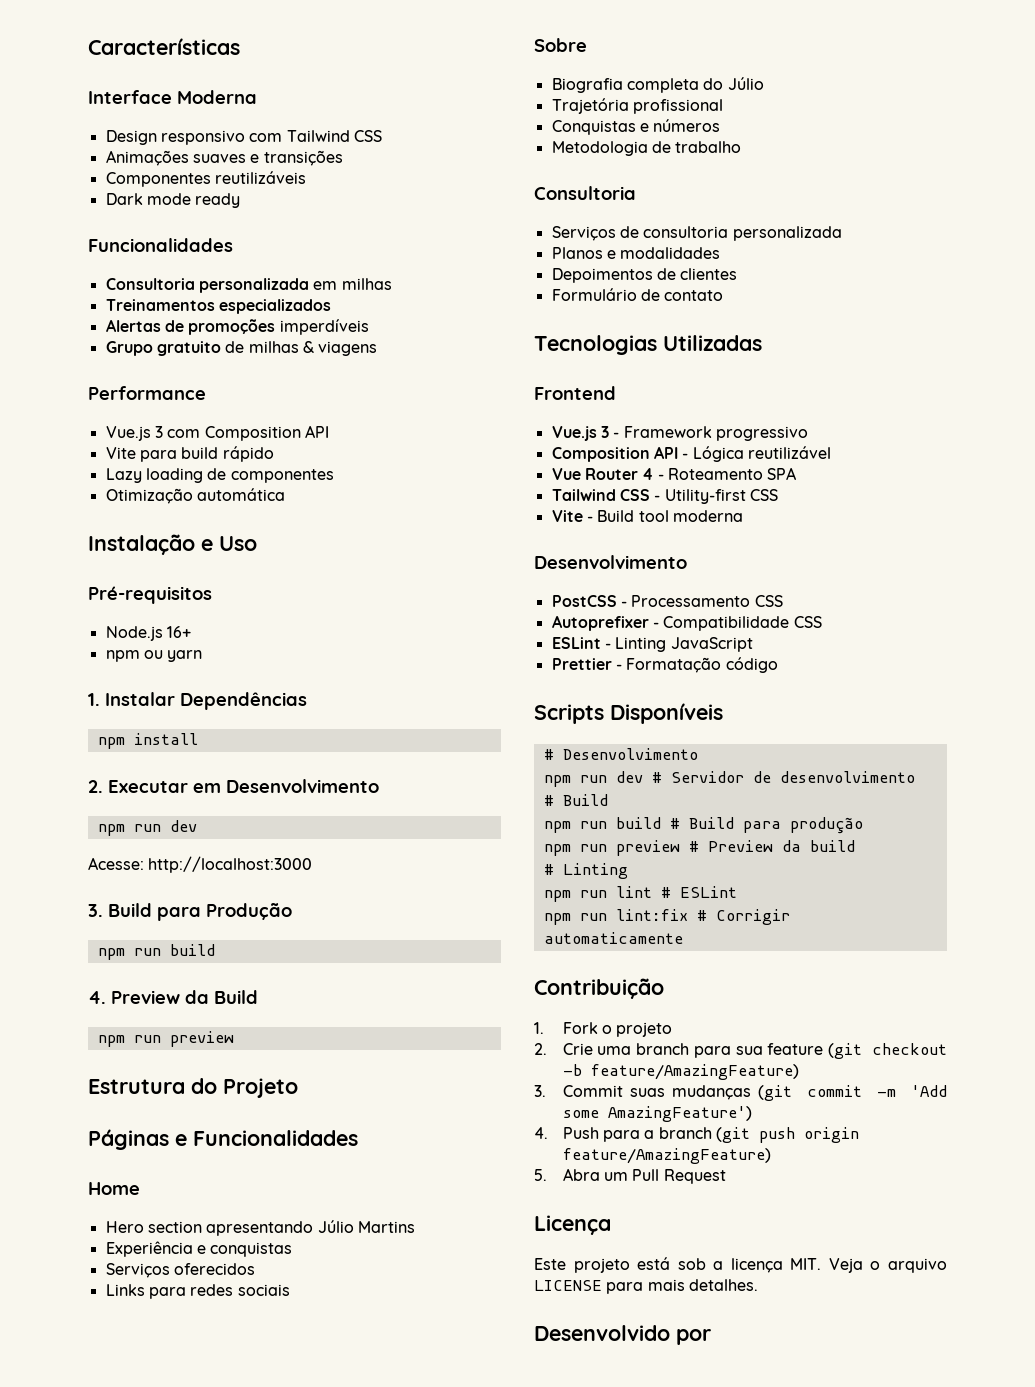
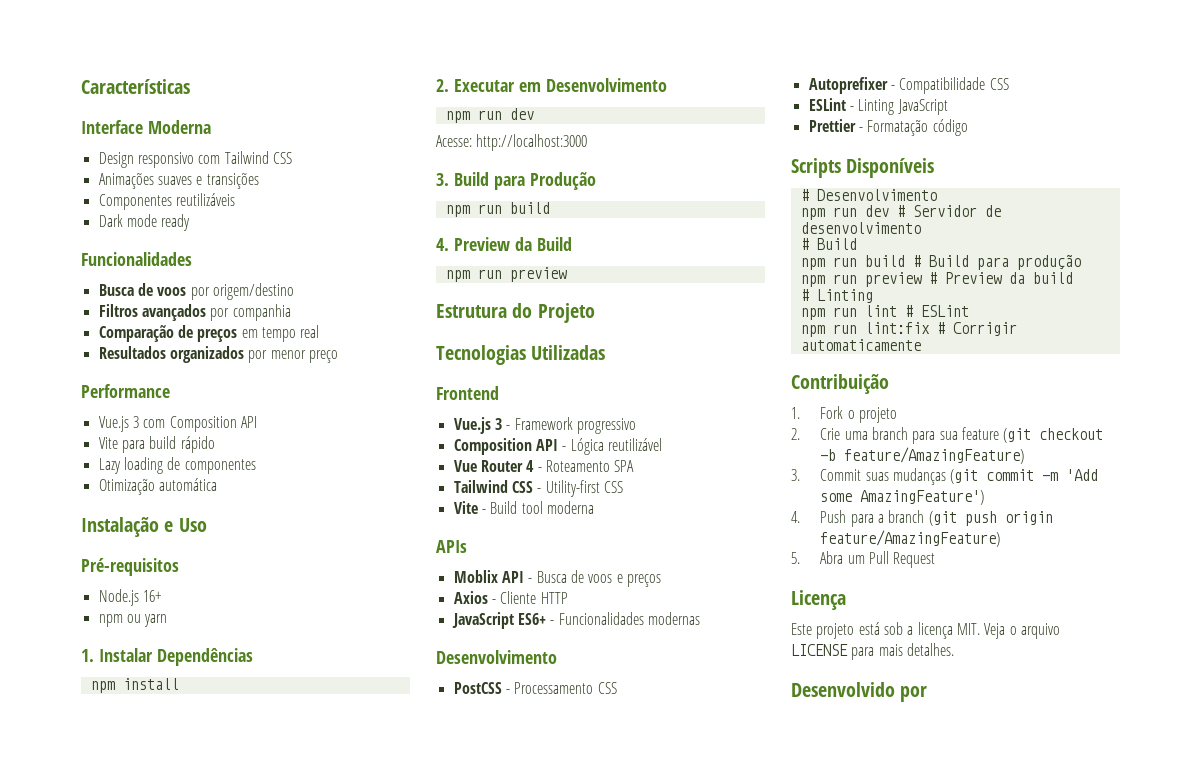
[105,278,392,293] [105,299,331,314] [105,319,369,335] [105,341,378,356] Consultoria personalizada em milhas // Treinamentos especializados // Alertas de promoções imperdíveis // Grupo gratuito de milhas & viagens -> [98,283,294,300] [98,304,291,321] [98,325,320,342] [98,346,338,363] Busca de voos por origem/destino // Filtros avançados por companhia // Comparação de preços em tempo real // Resultados organizados por menor preço
[88,1129,358,1150] [88,1182,140,1195] [105,1220,415,1236] [105,1241,293,1257] [105,1263,255,1278] [105,1284,290,1299] [534,38,587,52] [551,77,764,93] [551,98,723,114] [551,119,721,135] [551,141,742,156] [534,186,636,200] [551,226,842,241] [551,247,721,259] [551,268,738,283] [551,288,724,301] // Páginas e Funcionalidades // Home // Hero section apresentando Júlio Martins // Experiência e conquistas // Serviços oferecidos // Links para redes sociais // Sobre // Biografia completa do Júlio // Trajetória profissional // Conquistas e números // Metodologia de trabalho // Consultoria // Serviços de consultoria personalizada // Planos e modalidades // Depoimentos de clientes // Formulário de contato -> (595, 313) none
(743, 516) none -> [436,540,467,553] [453,570,661,587] [453,591,568,604] [451,612,700,629] // APIs // Moblix API - Busca de voos e preços // Axios - Cliente HTTP // JavaScript ES6+ - Funcionalidades modernas

